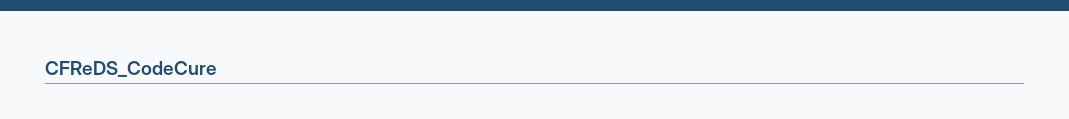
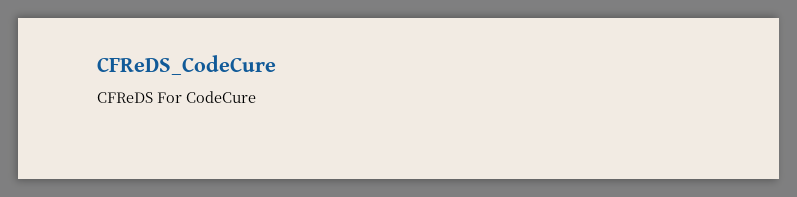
(217, 69) none -> [97,91,256,103] // CFReDS For CodeCure

